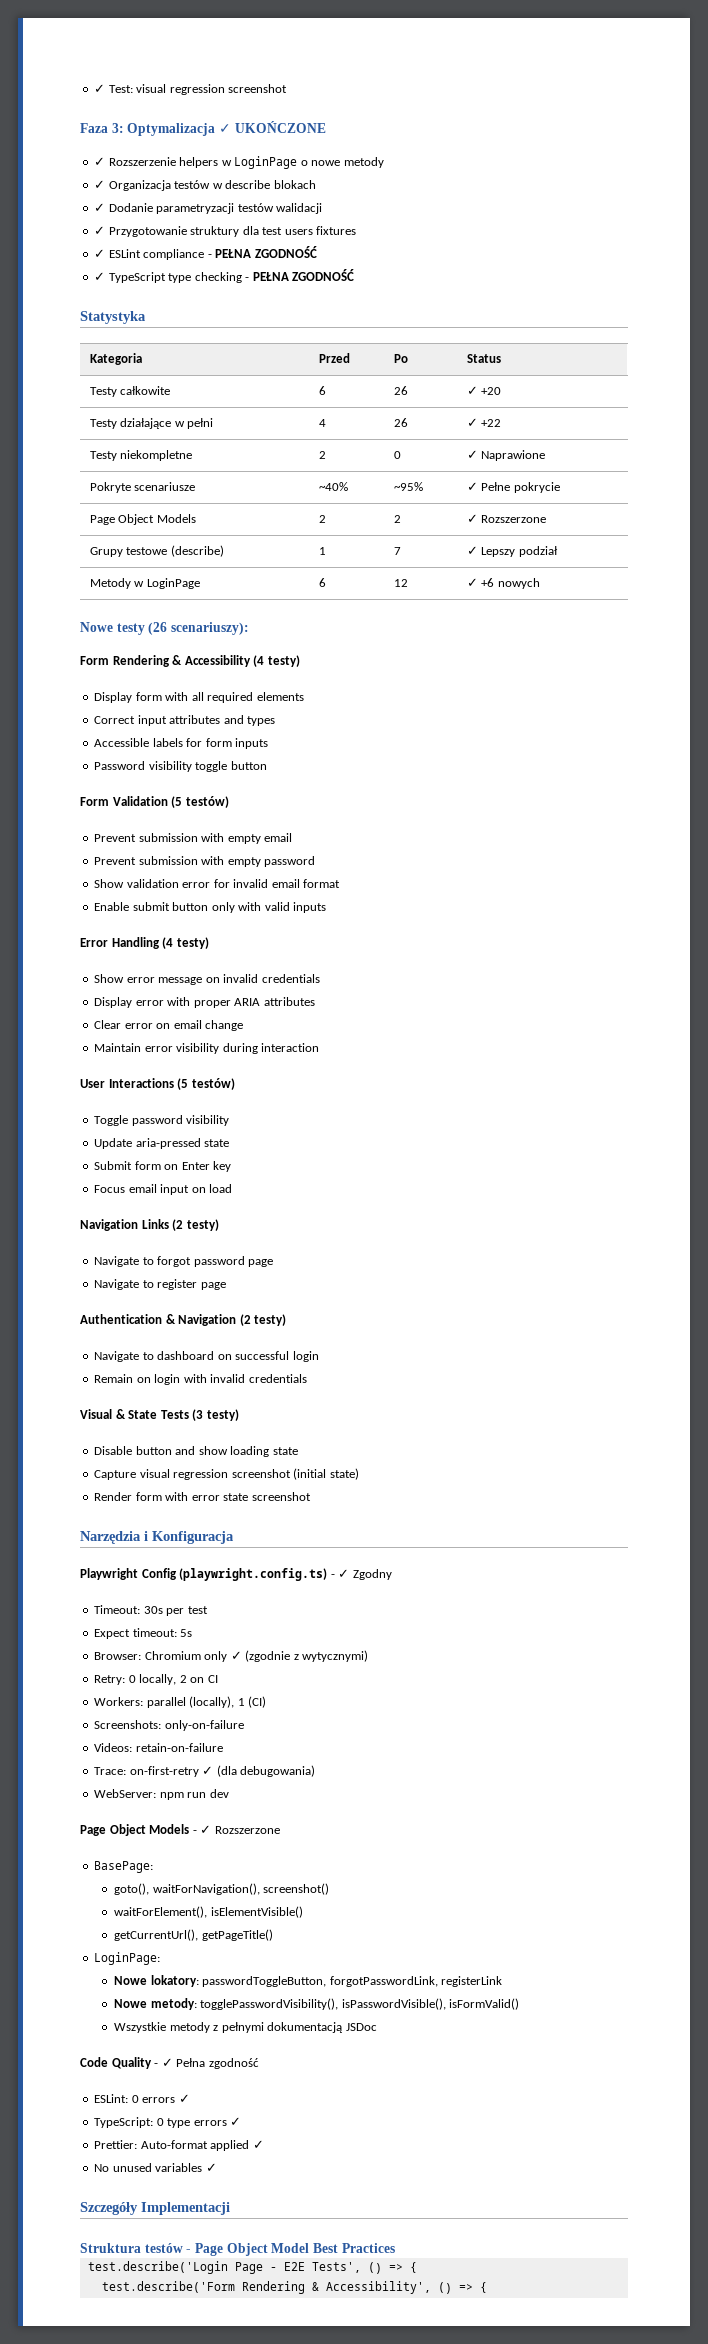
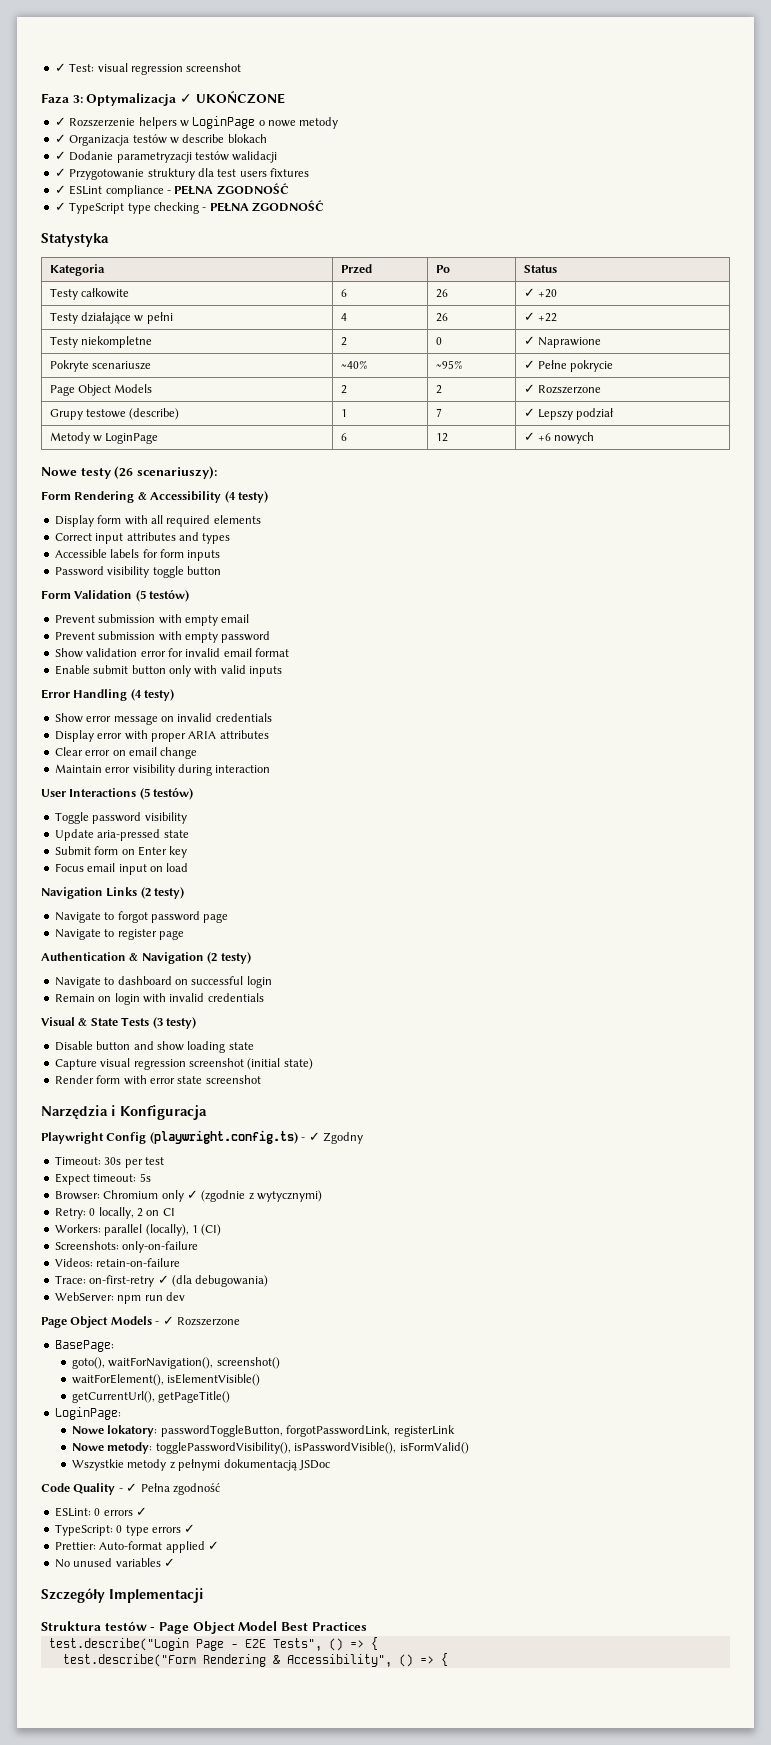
[87,2261,228,2274] test.describe('Login -> [48,1638,189,1651] test.describe("Login
[311,2262,361,2273] Tests', -> [272,1638,322,1651] Tests",
[101,2281,431,2294] test.describe('Form Rendering & Accessibility', -> [62,1654,392,1667] test.describe("Form Rendering & Accessibility",

